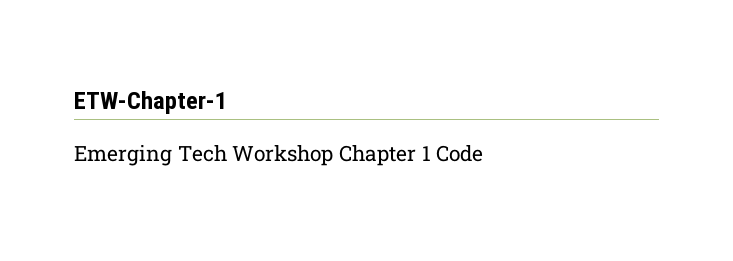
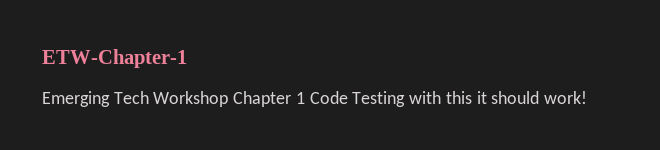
(484, 153) none -> [352,91,587,107] Testing with this it should work!

